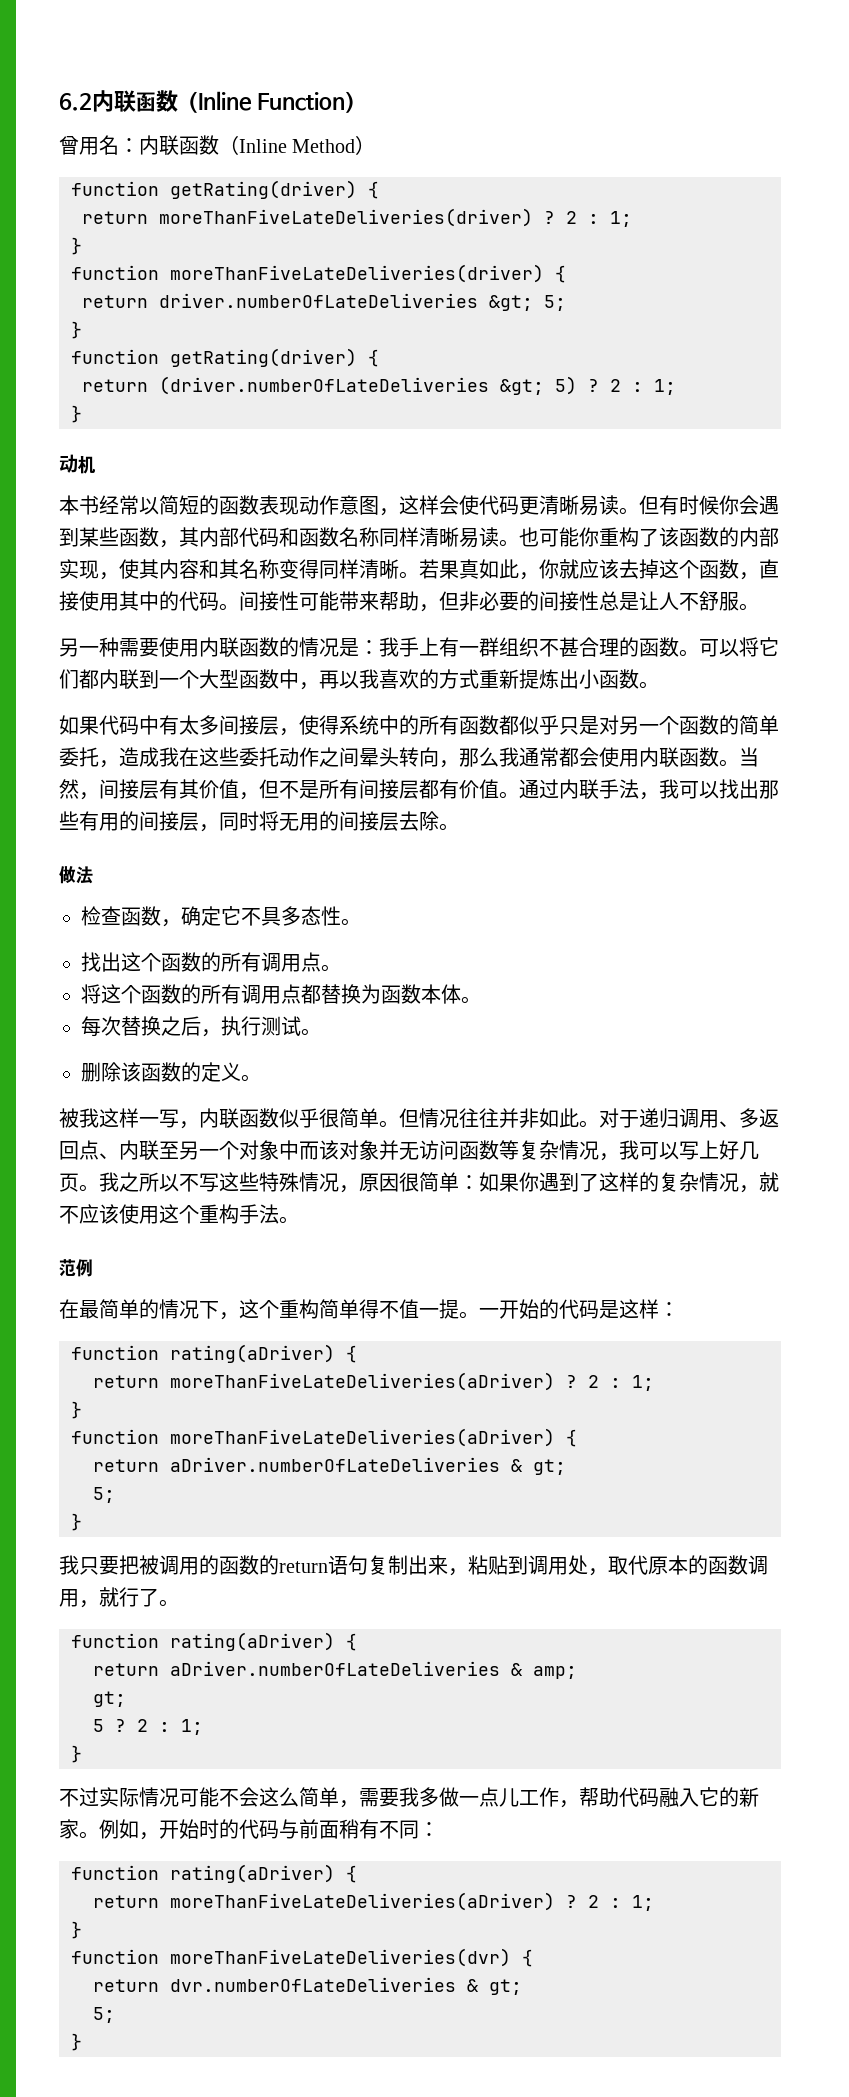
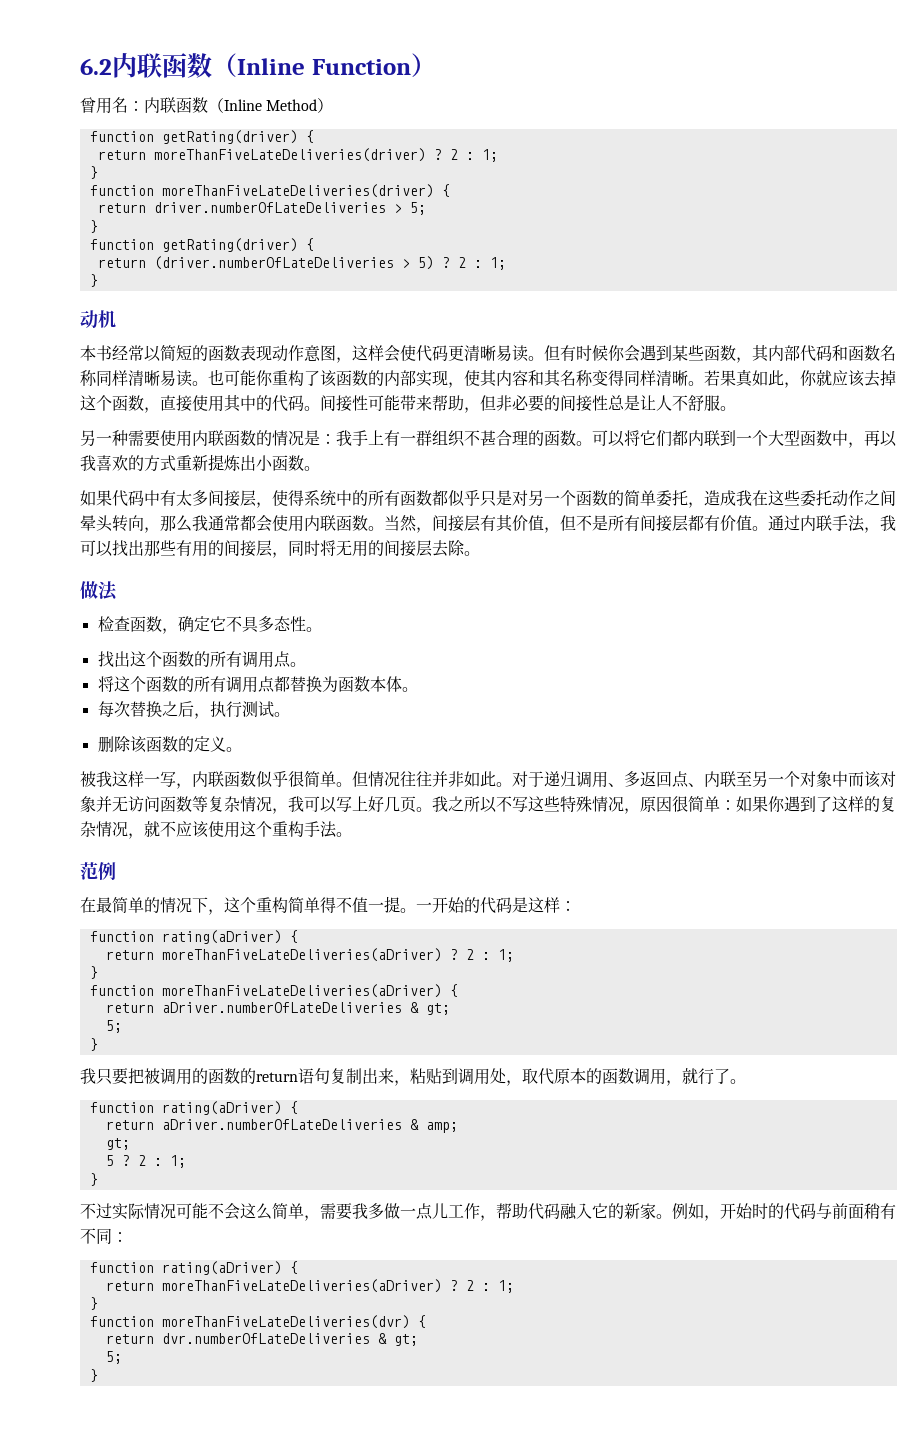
[489,295,533,311] &gt; -> [393,204,402,213] >
[500,379,544,395] &gt; -> [401,259,410,268] >

